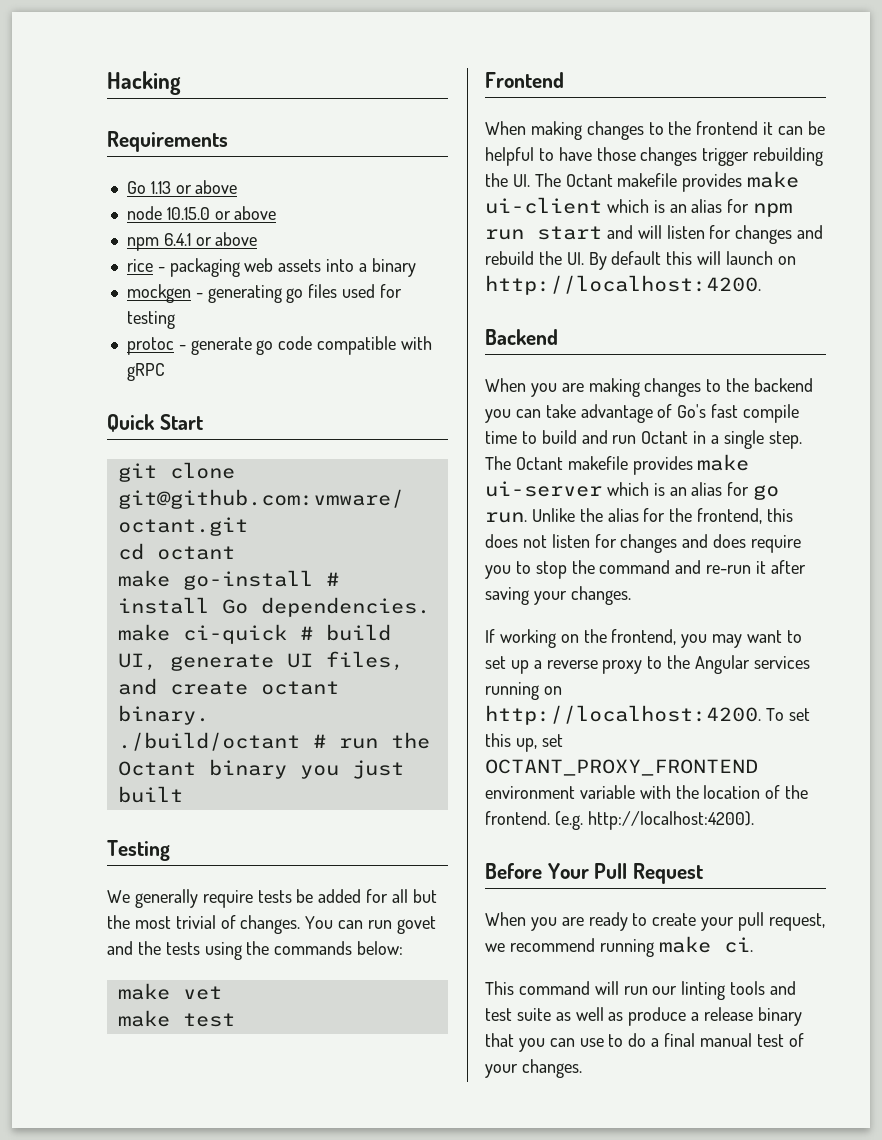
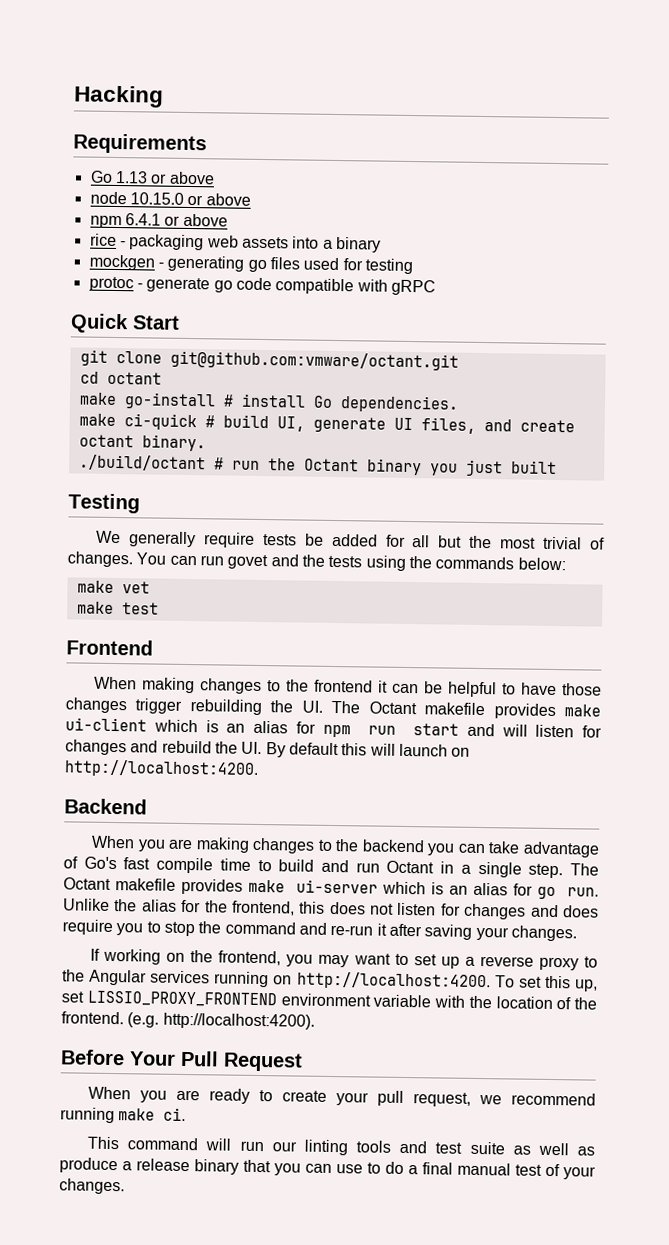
[485,759,758,776] OCTANT_PROXY_FRONTEND -> [86,990,277,1008] LISSIO_PROXY_FRONTEND

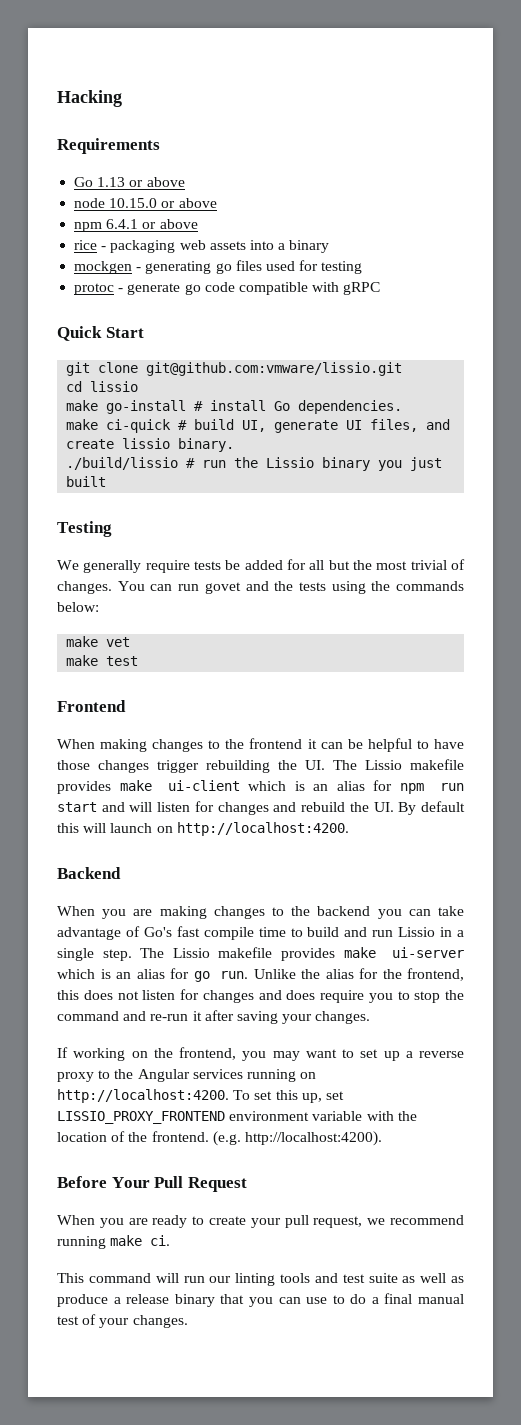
[169,350,459,371] git@github.com:vmware/octant.git -> [146,362,403,376] git@github.com:vmware/lissio.git
[106,371,162,385] octant -> [90,381,139,392] lissio
[78,434,134,448] octant -> [122,438,171,449] lissio
[78,454,206,472] ./build/octant -> [66,457,179,470] ./build/lissio
[303,458,359,472] Octant -> [266,457,315,468] Lissio
[368,701,417,715] Octant -> [365,760,402,770] Lissio
[386,860,435,874] Octant -> [398,927,436,937] Lissio
[63,877,111,890] Octant -> [172,948,210,958] Lissio

